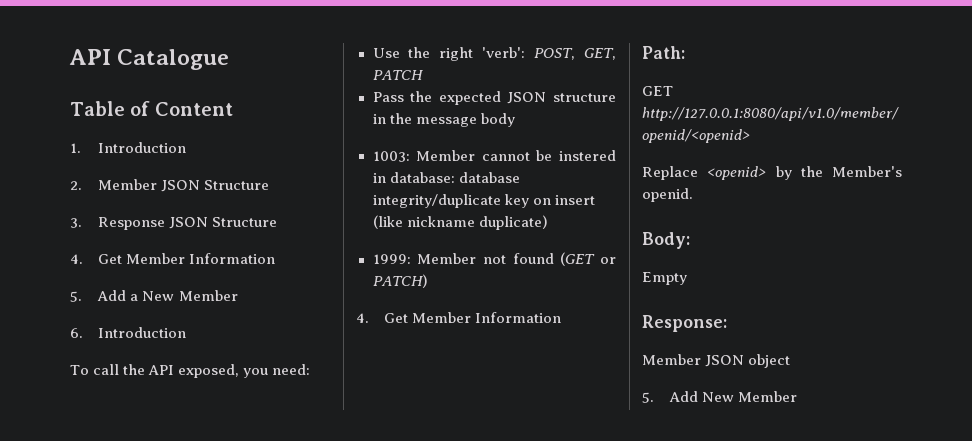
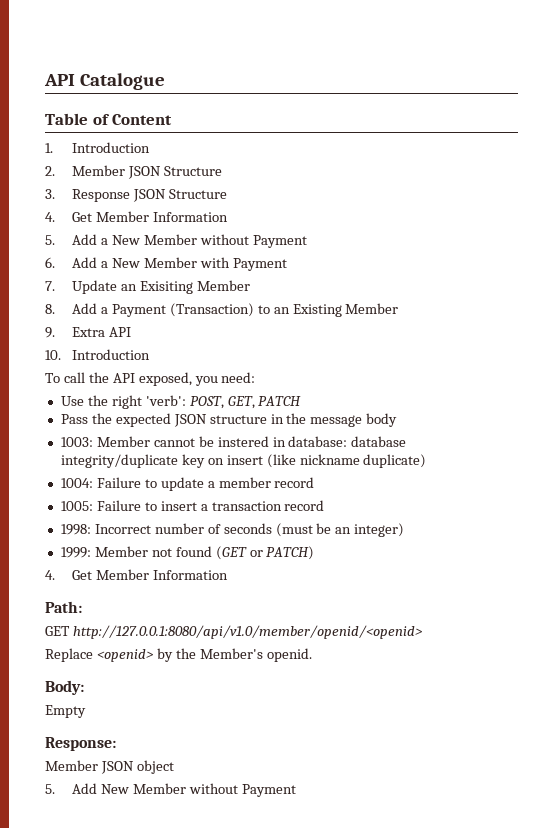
[70,328,83,338] // 6. -> [199,234,307,248] [45,257,287,271] [45,280,250,294] [45,303,399,317] [45,327,131,338] [45,350,61,360] without Payment // 6. Add a New Member with Payment // 7. Update an Exisiting Member // 8. Add a Payment (Transaction) to an Existing Member // 9. Extra API // 10.
(548, 222) none -> [60,477,315,491] [60,500,325,511] [60,523,405,537] // 1004: Failure to update a member record // 1005: Failure to insert a transaction record // 1998: Incorrect number of seconds (must be an integer)
(798, 396) none -> [188,783,296,797] without Payment

